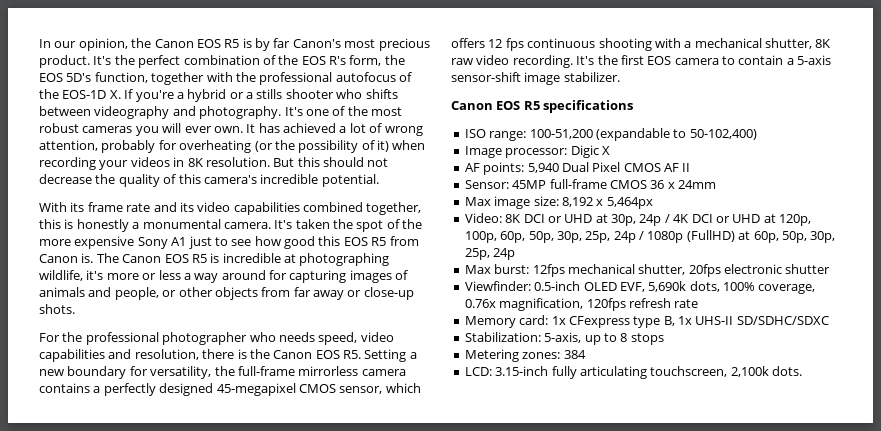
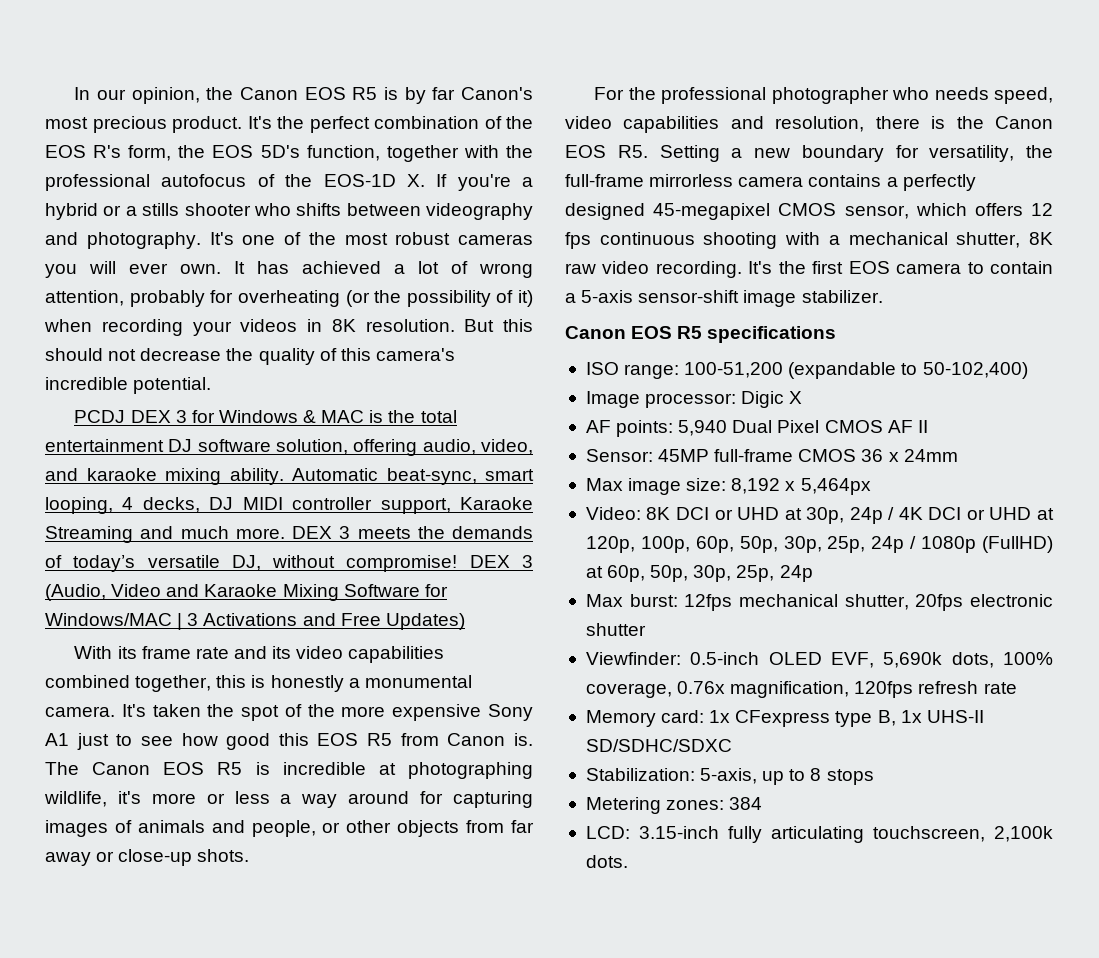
(379, 180) none -> [74,410,457,423] [45,439,533,456] [45,468,534,485] [45,497,534,514] [45,526,533,543] [45,555,533,572] [45,584,448,601] [45,613,465,630] // PCDJ DEX 3 for Windows & MAC is the total entertainment DJ software solution, offering audio, video, and karaoke mixing ability. Automatic beat-sync, smart looping, 4 decks, DJ MIDI controller support, Karaoke Streaming and much more. DEX 3 meets the demands of today’s versatile DJ, without compromise! DEX 3 (Audio, Video and Karaoke Mixing Software for Windows/MAC | 3 Activations and Free Updates)

